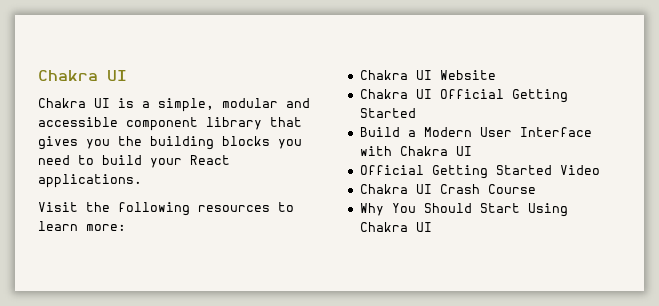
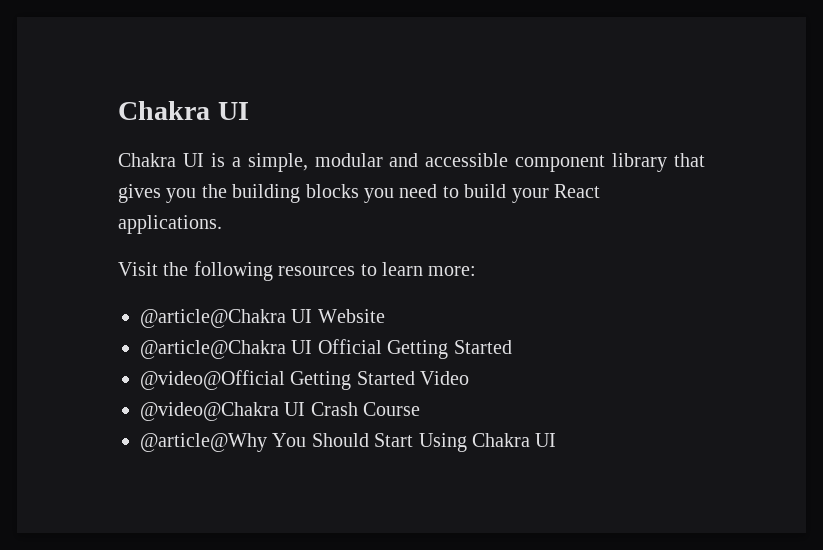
[359,70,408,80] Chakra -> [140,309,286,328] @article@Chakra
[359,89,408,99] Chakra -> [140,340,286,359] @article@Chakra
[359,127,592,137] [359,146,472,156] [359,165,424,175] Build a Modern User Interface with Chakra UI // Official -> [140,370,285,390] @video@Official
[359,184,408,194] Chakra -> [140,402,279,421] @video@Chakra
[359,203,384,216] Why -> [140,433,267,452] @article@Why

